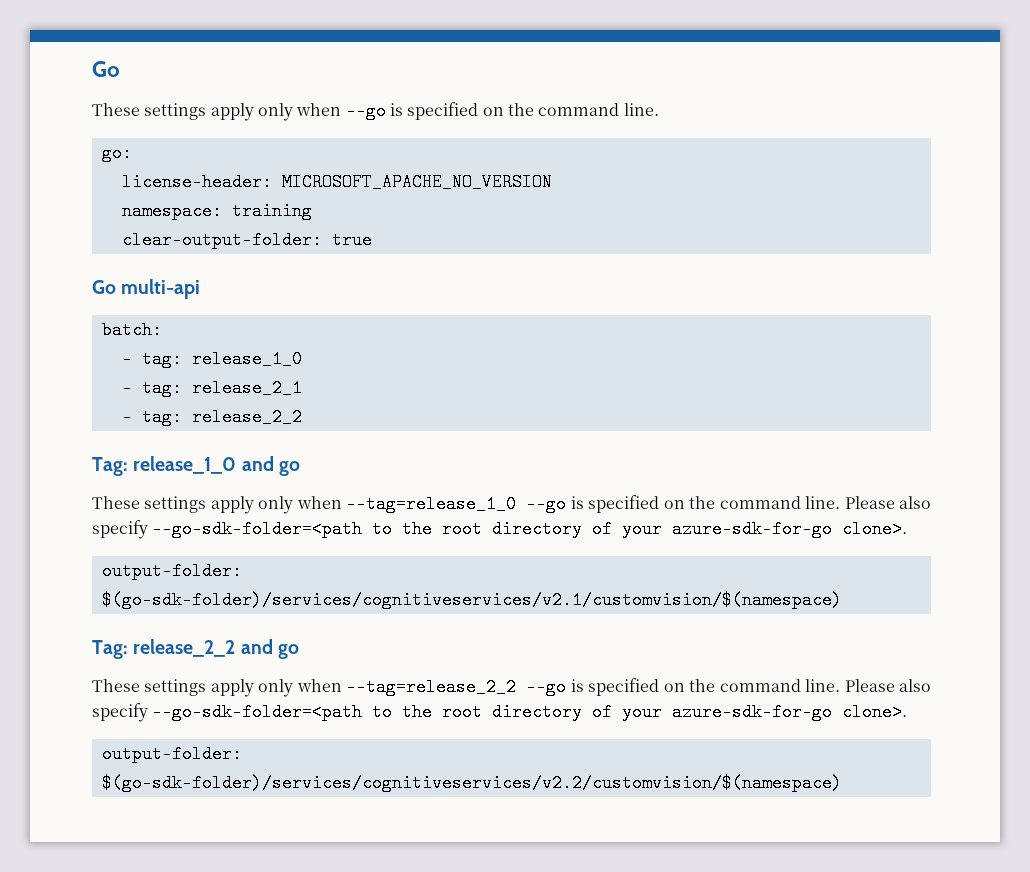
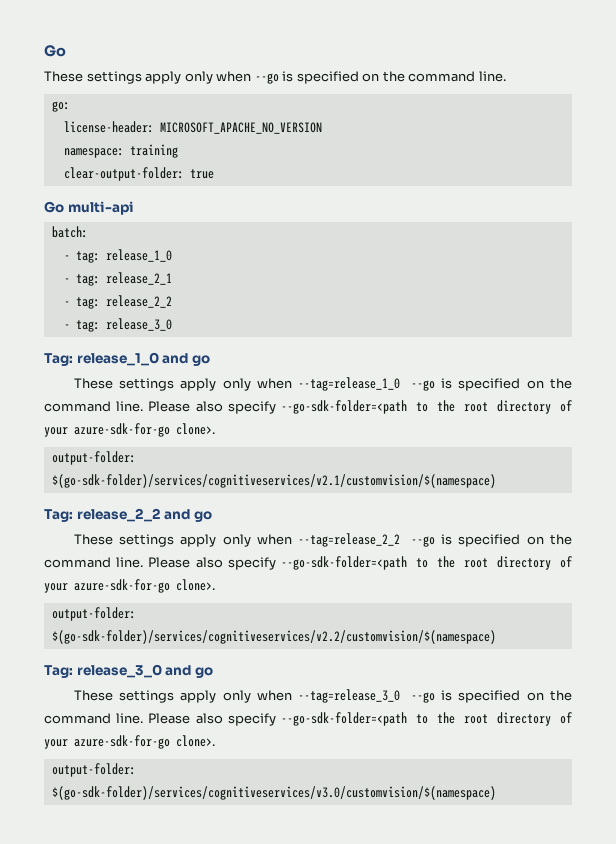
(302, 417) none -> [63,318,172,332] // - tag: release_3_0
(842, 783) none -> [44,664,213,678] [73,689,572,703] [44,712,572,726] [44,735,215,749] [51,763,136,777] [51,786,496,800] // Tag: release_3_0 and go // These settings apply only when --tag=release_3_0 --go is specified on the command line. Please also specify --go-sdk-folder=<path to the root directory of your azure-sdk-for-go clone>. // output-folder: $(go-sdk-folder)/services/cognitiveservices/v3.0/customvision/$(namespace)

